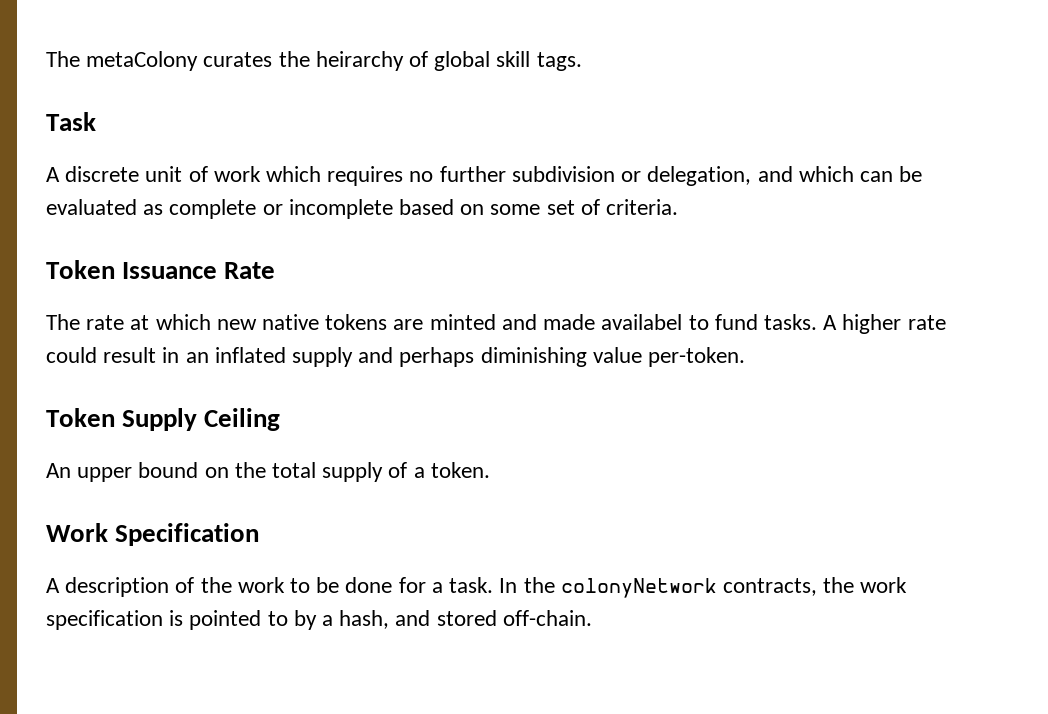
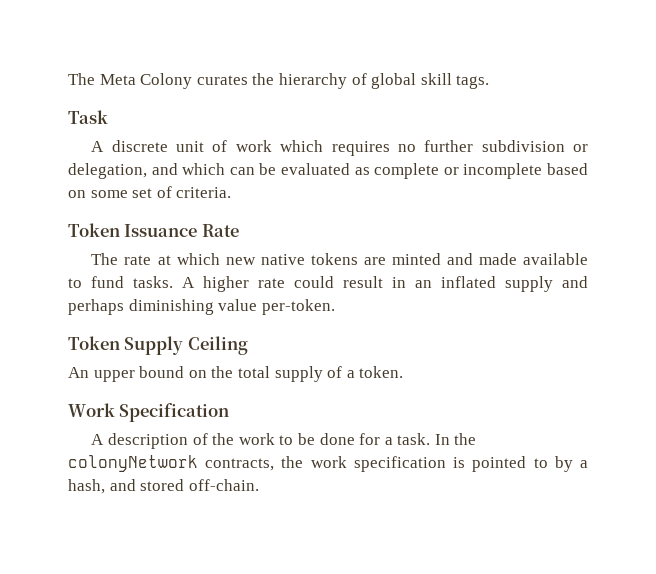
[46,51,199,71] The metaColony -> [68,73,193,89] The Meta Colony
[315,51,404,71] heirarchy -> [278,73,347,89] hierarchy
[601,314,683,330] availabel -> [523,253,589,265] available

